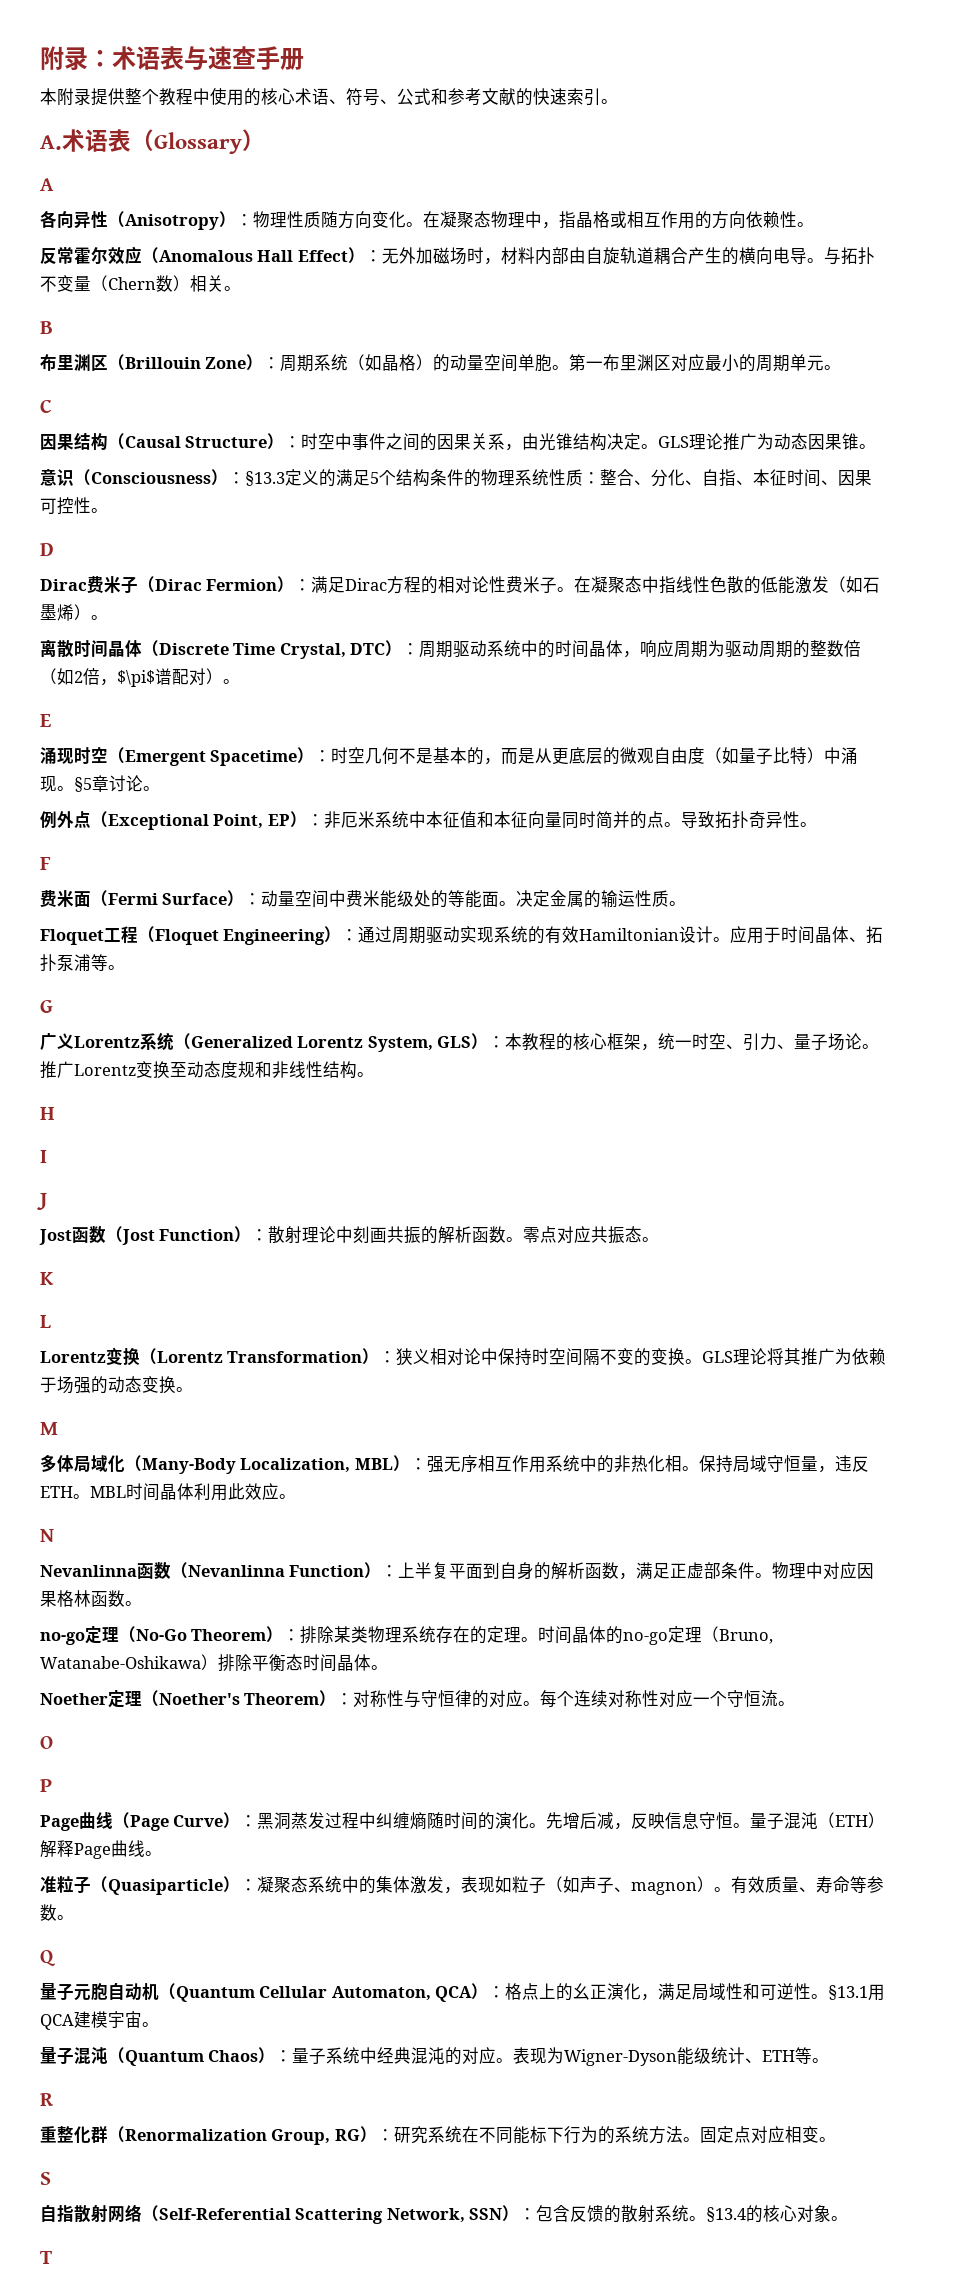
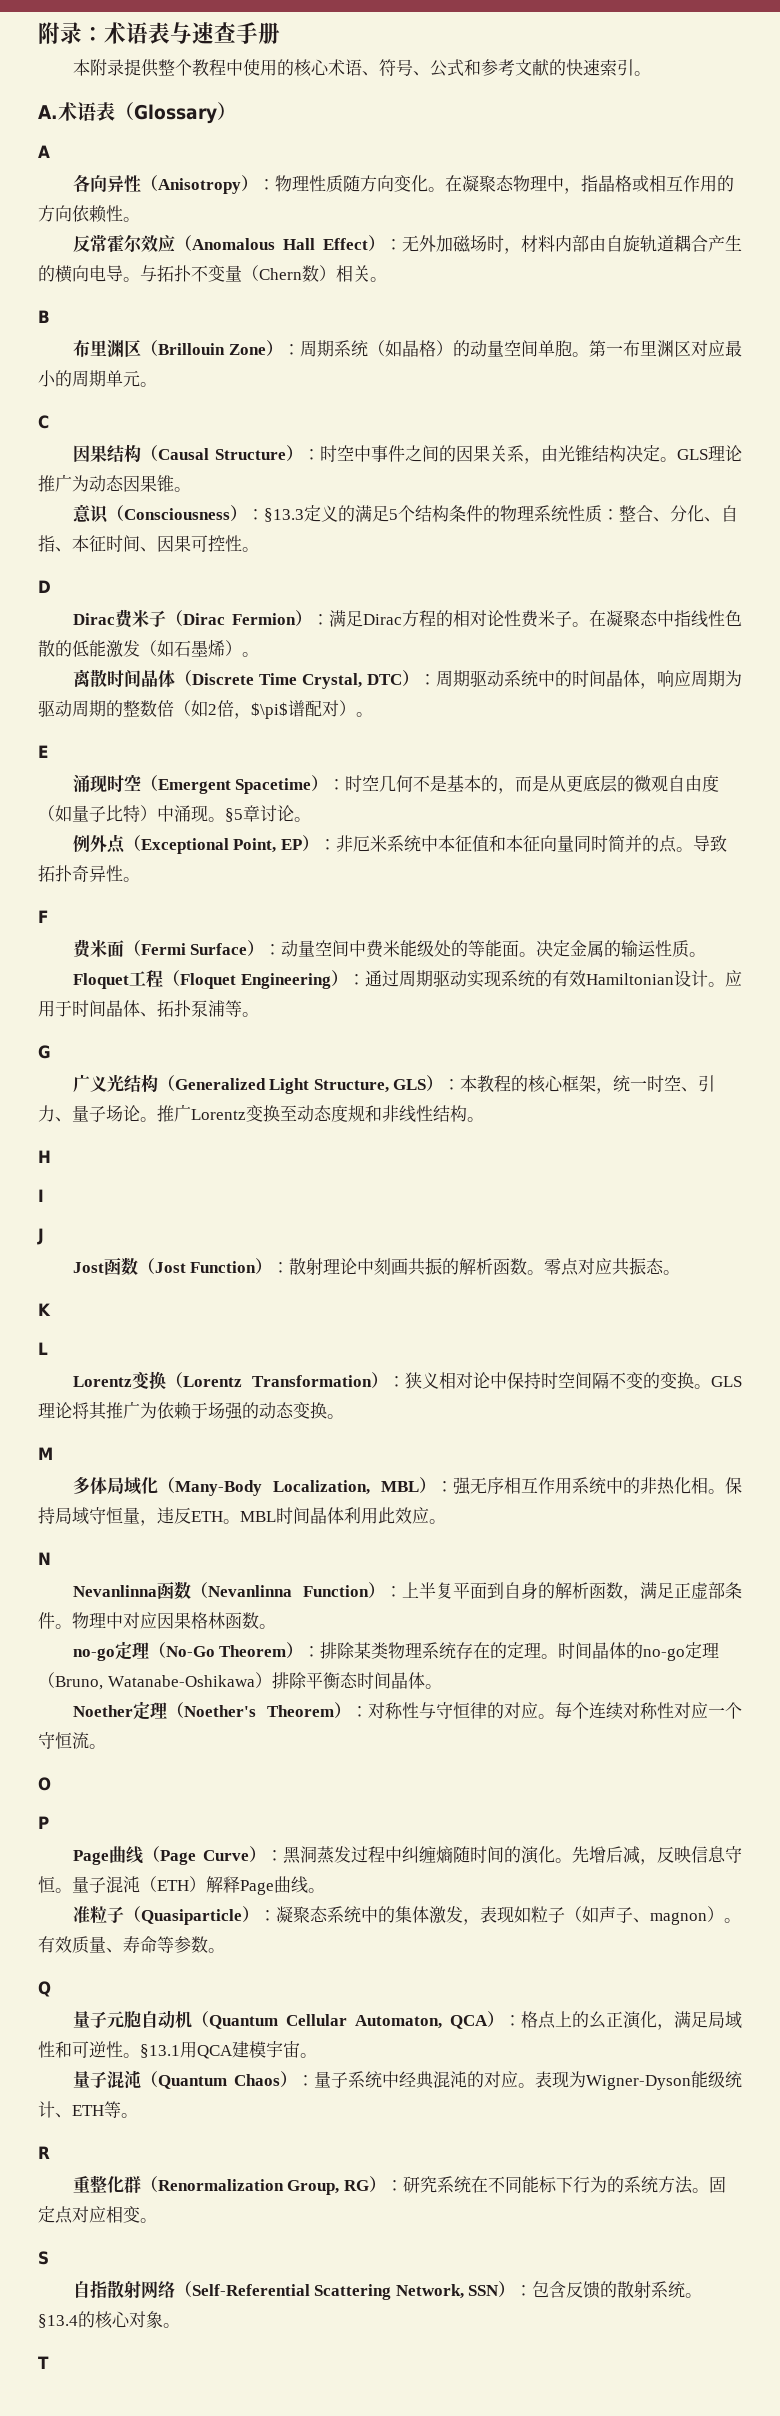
[74,1032,433,1052] Lorentz系统（Generalized Lorentz System, -> [106,1074,389,1094] 光结构（Generalized Light Structure,

